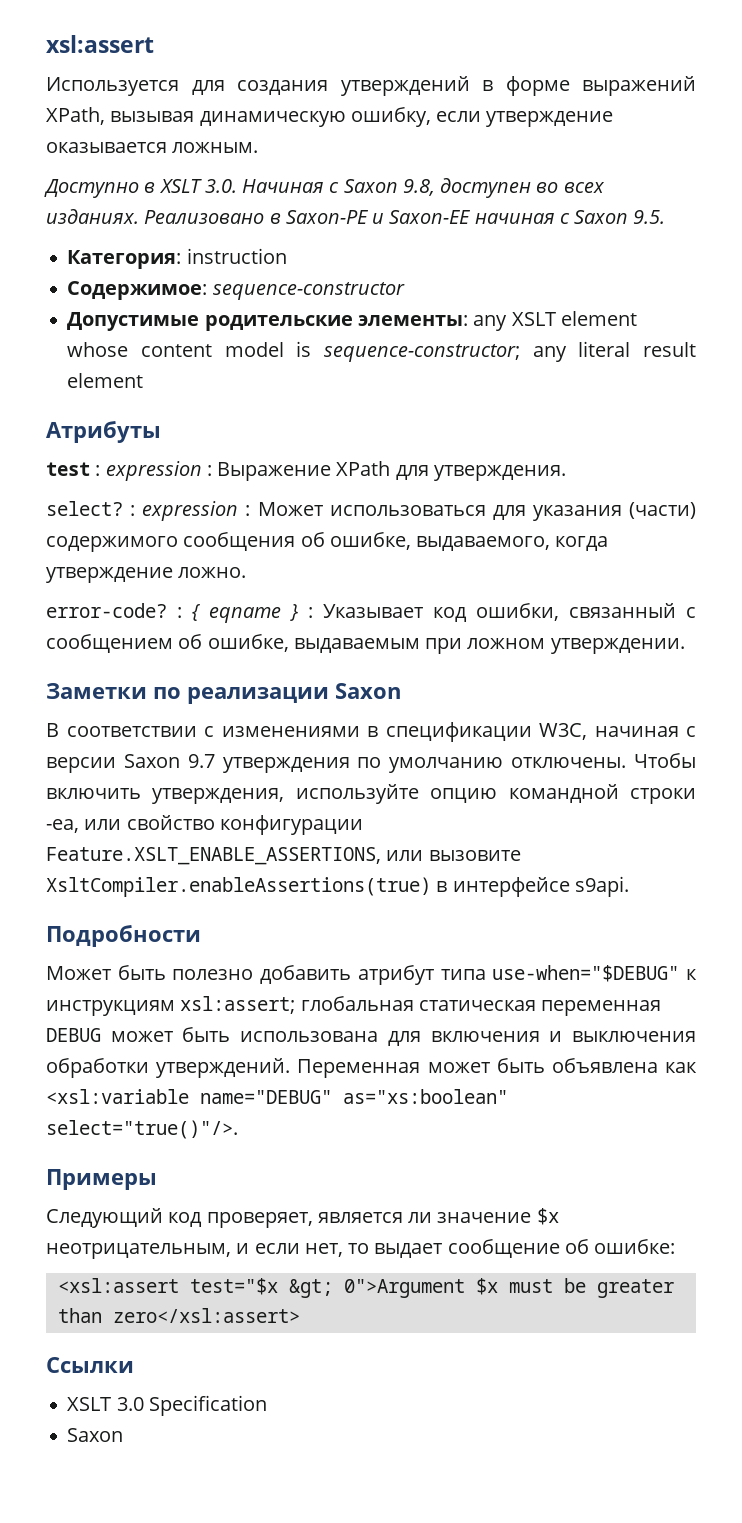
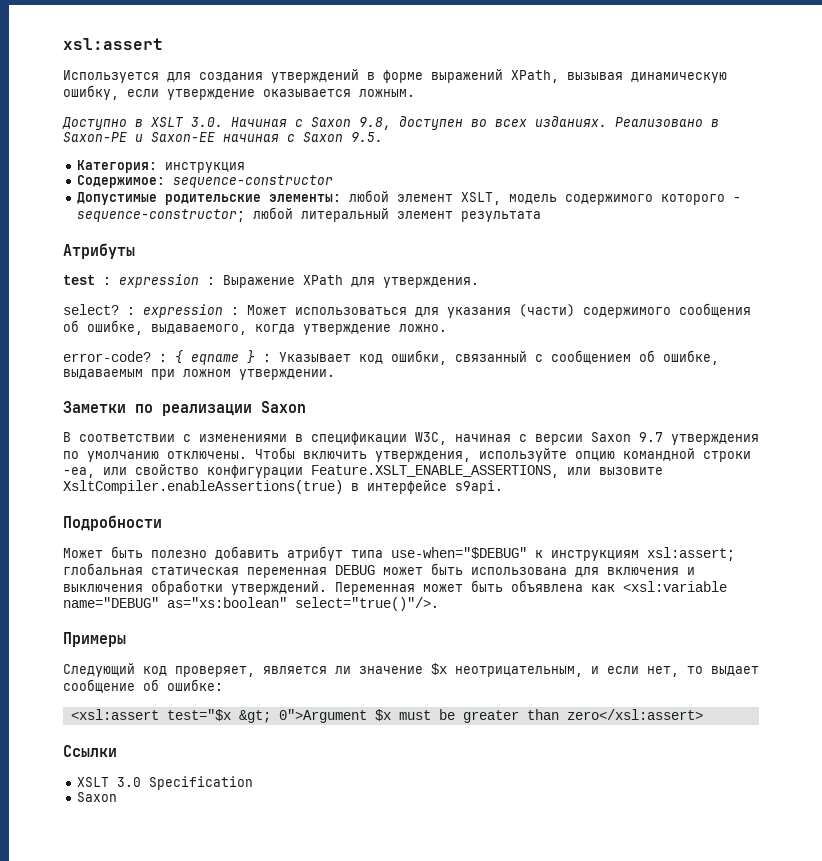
[186,248,287,264] instruction -> [164,162,245,173] инструкция
[473,311,637,331] [67,341,696,362] [67,373,144,388] any XSLT element whose content model is sequence-constructor; any literal result element -> [348,190,741,205] [76,207,541,222] любой элемент XSLT, модель содержимого которого - sequence-constructor; любой литеральный элемент результата

